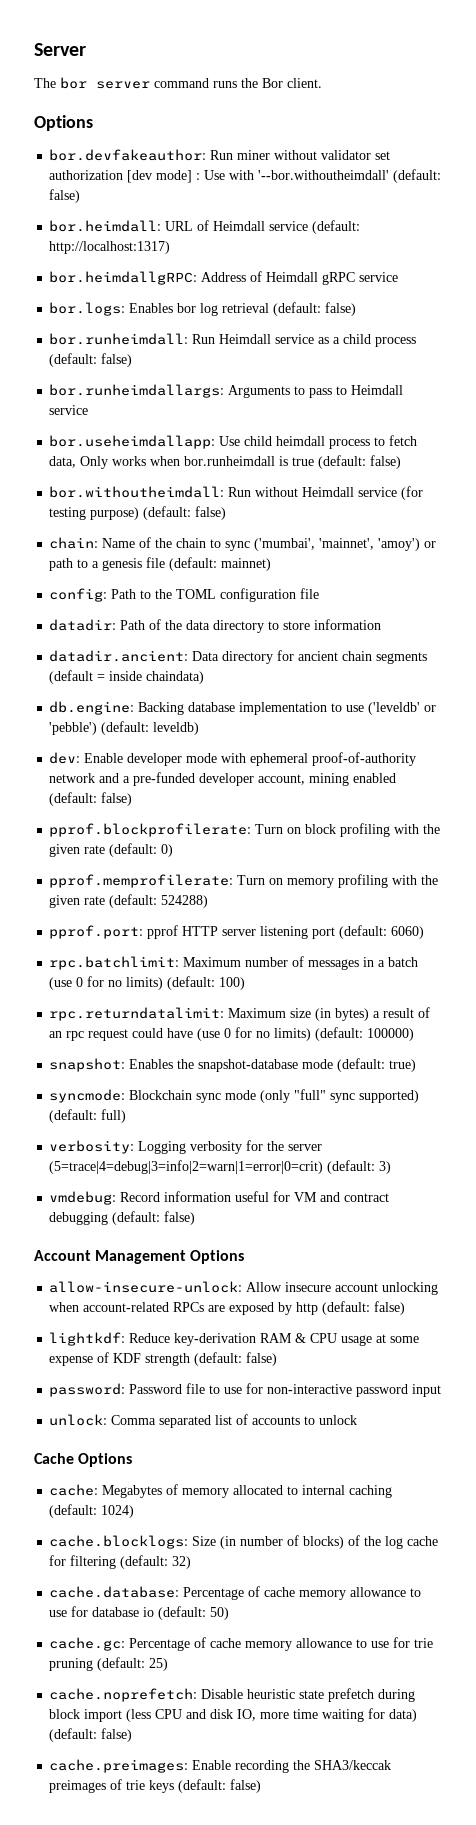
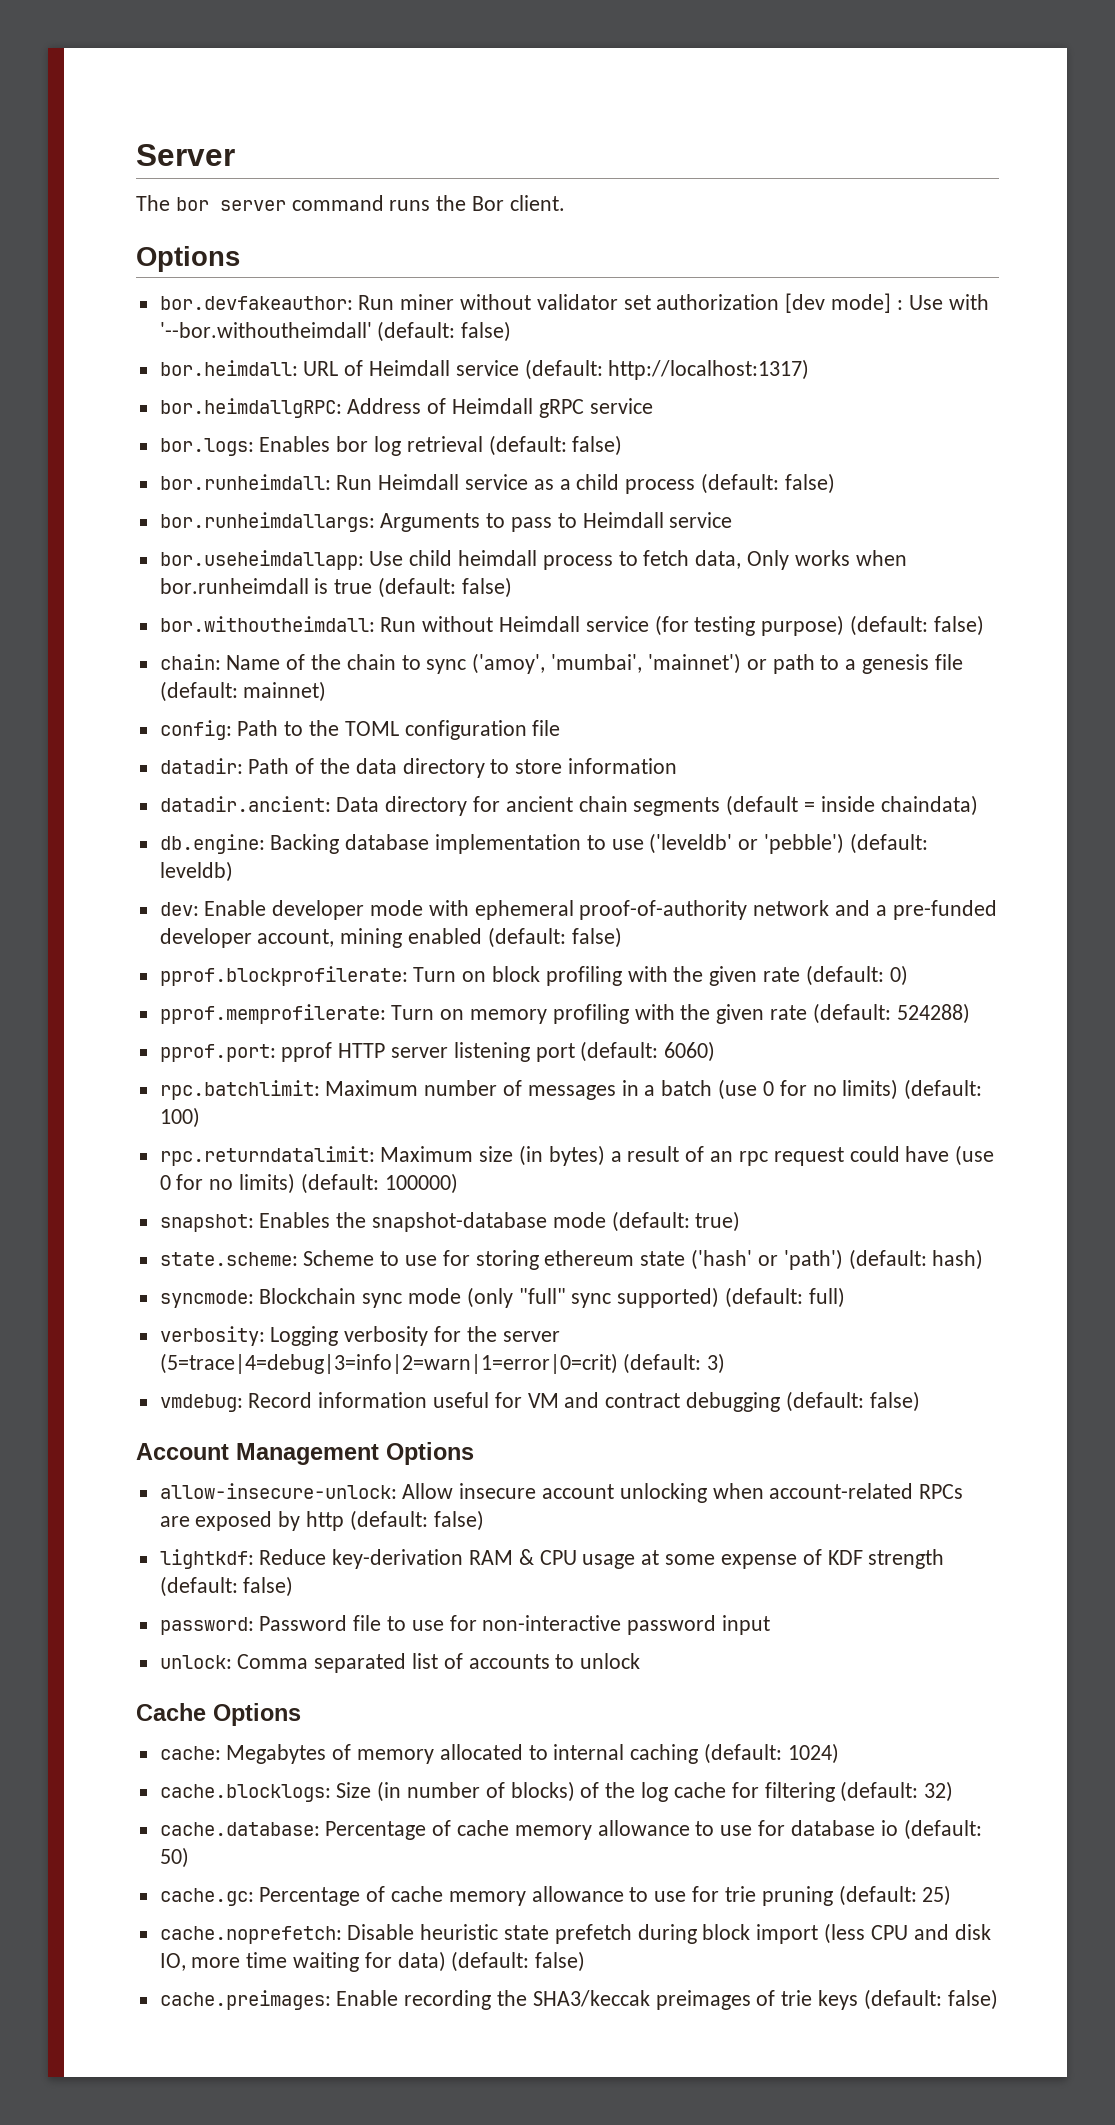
[254,538,421,551] ('mumbai', 'mainnet', 'amoy') -> [472,653,741,674] ('amoy', 'mumbai', 'mainnet')
(417, 1065) none -> [159,1249,984,1270] // state.scheme: Scheme to use for storing ethereum state ('hash' or 'path') (default: hash)

